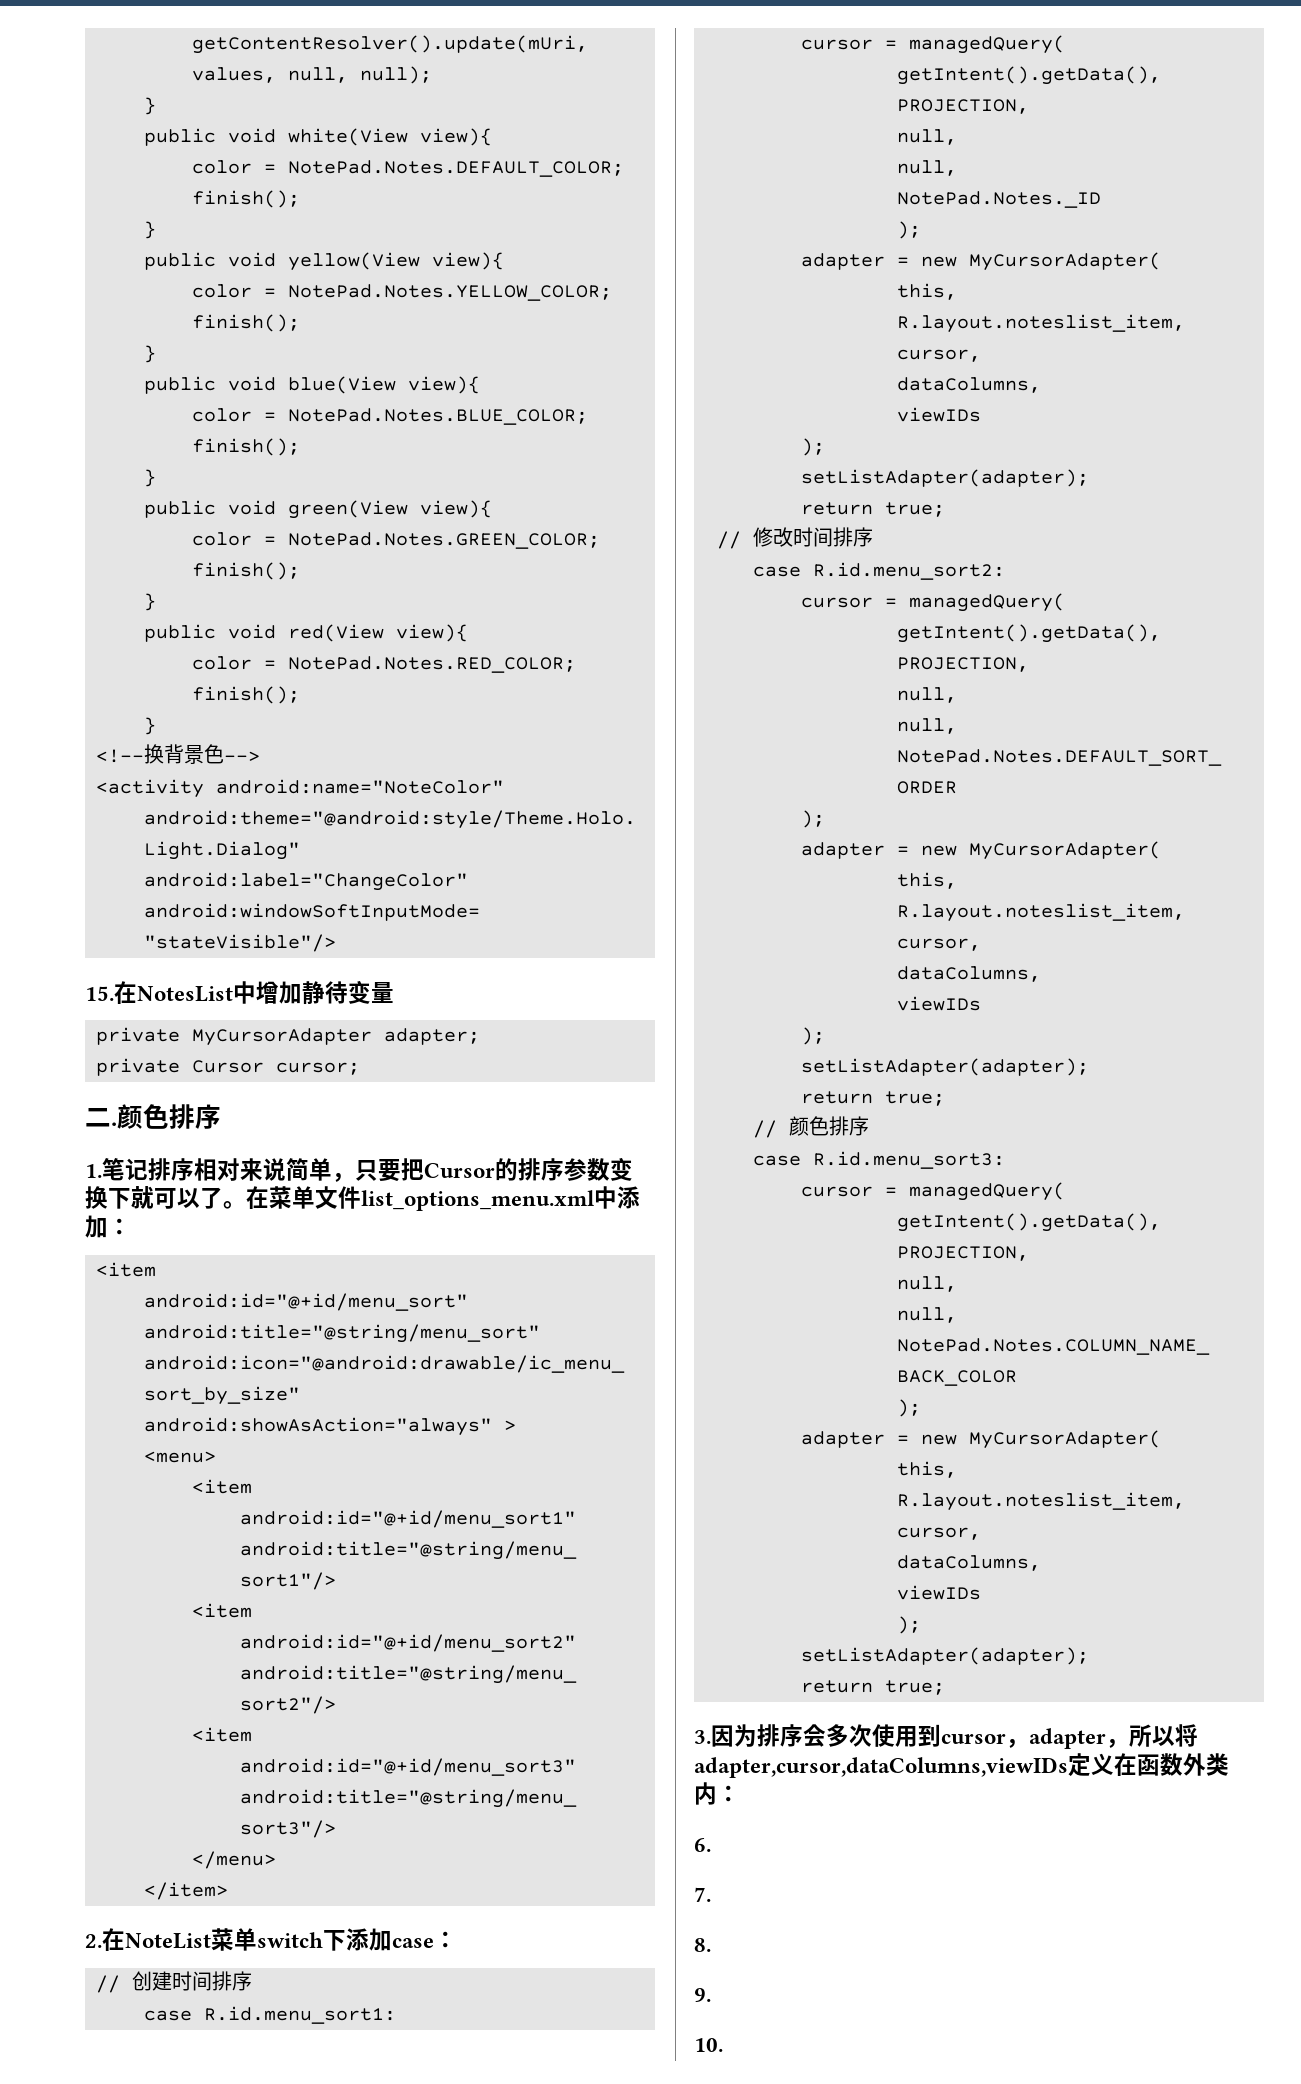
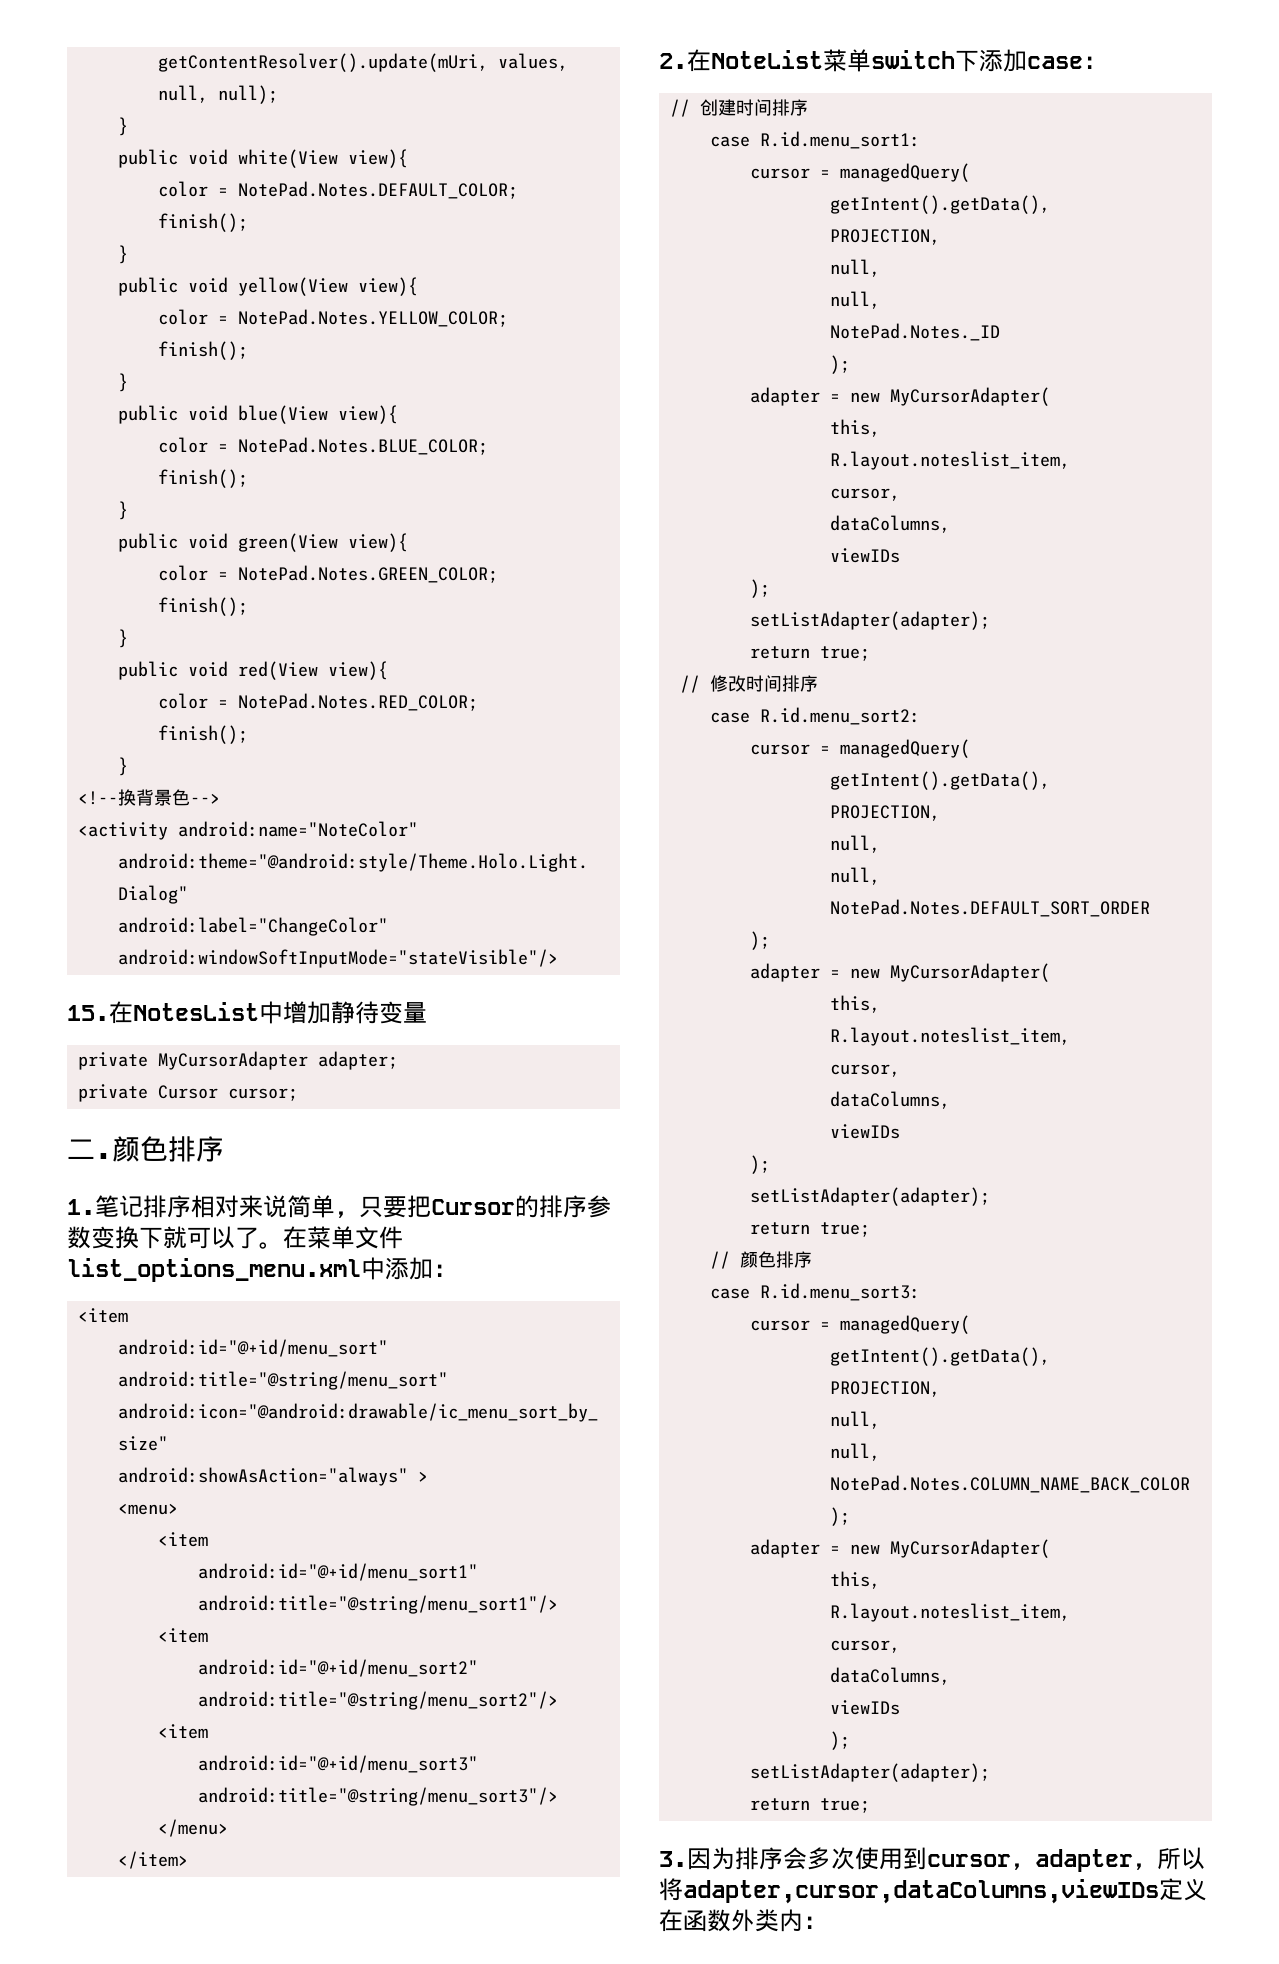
[694,1838,711,1852] [694,1887,711,1902] [694,1938,711,1952] [694,1988,711,2002] [694,2038,723,2052] // 6. // 7. // 8. // 9. // 10. -> (827, 1922) none

